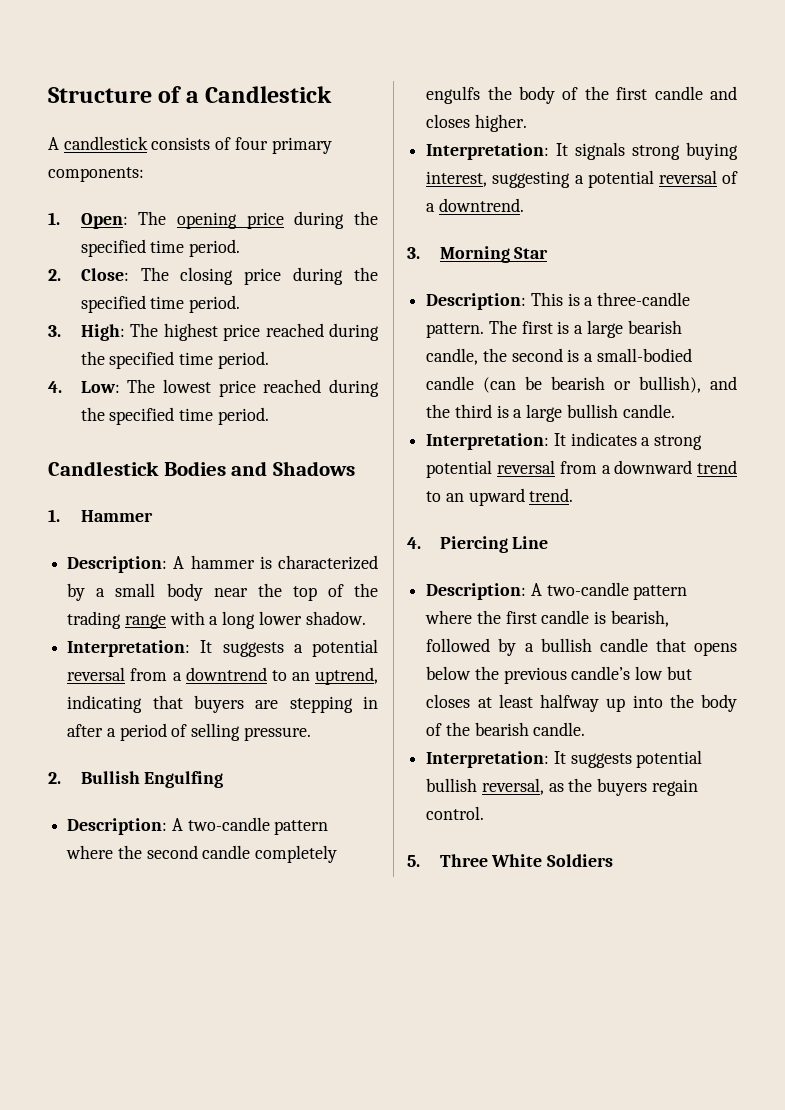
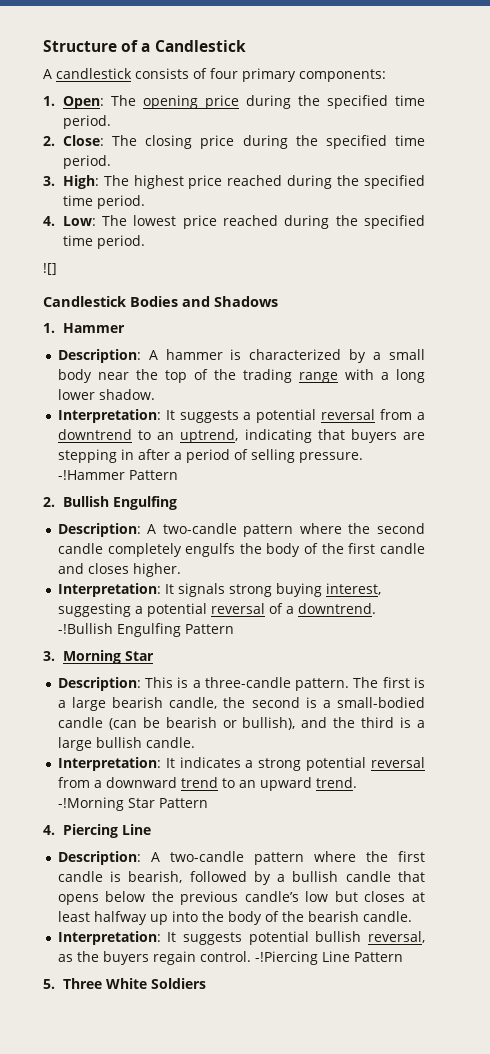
(269, 416) none -> [43,263,57,275] // ![]
(311, 734) none -> [57,470,178,480] -!Hammer Pattern
(524, 205) none -> [57,623,234,637] -!Bullish Engulfing Pattern
(574, 495) none -> [57,797,208,811] -!Morning Star Pattern
(485, 813) none -> [254,951,403,965] -!Piercing Line Pattern

